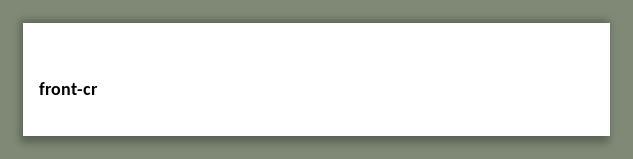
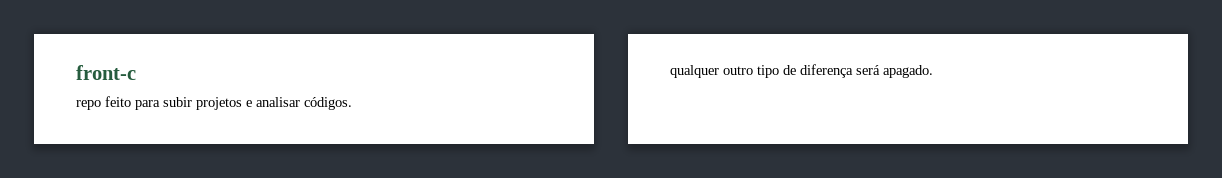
[39,82,98,95] front-cr -> [76,65,136,80] [76,96,352,110] [670,64,933,78] front-c // repo feito para subir projetos e analisar códigos. // qualquer outro tipo de diferença será apagado.

